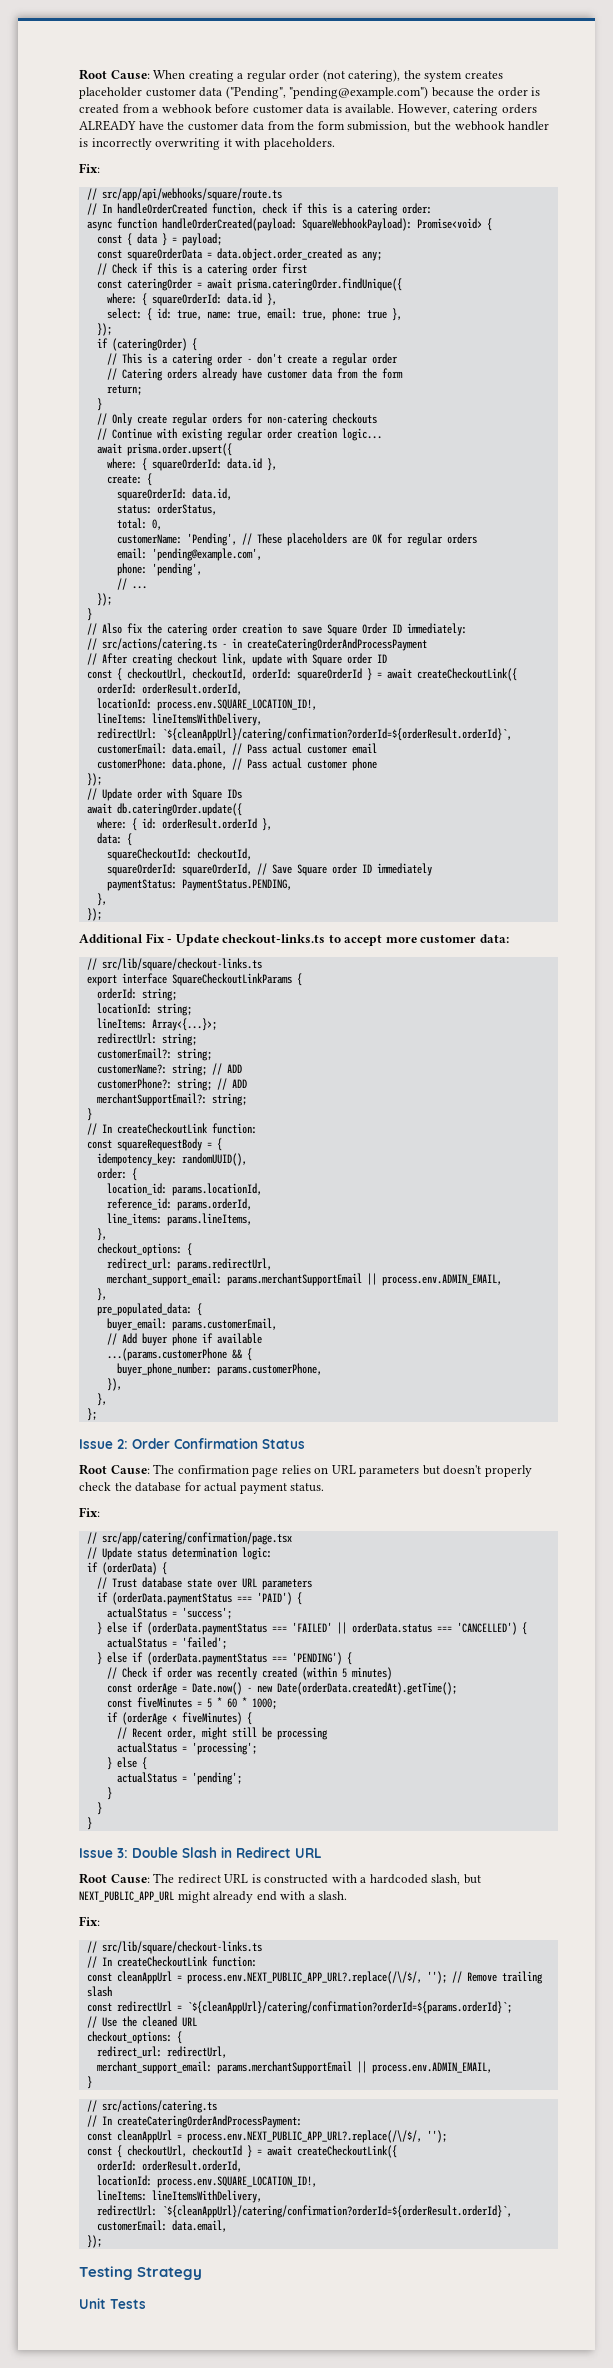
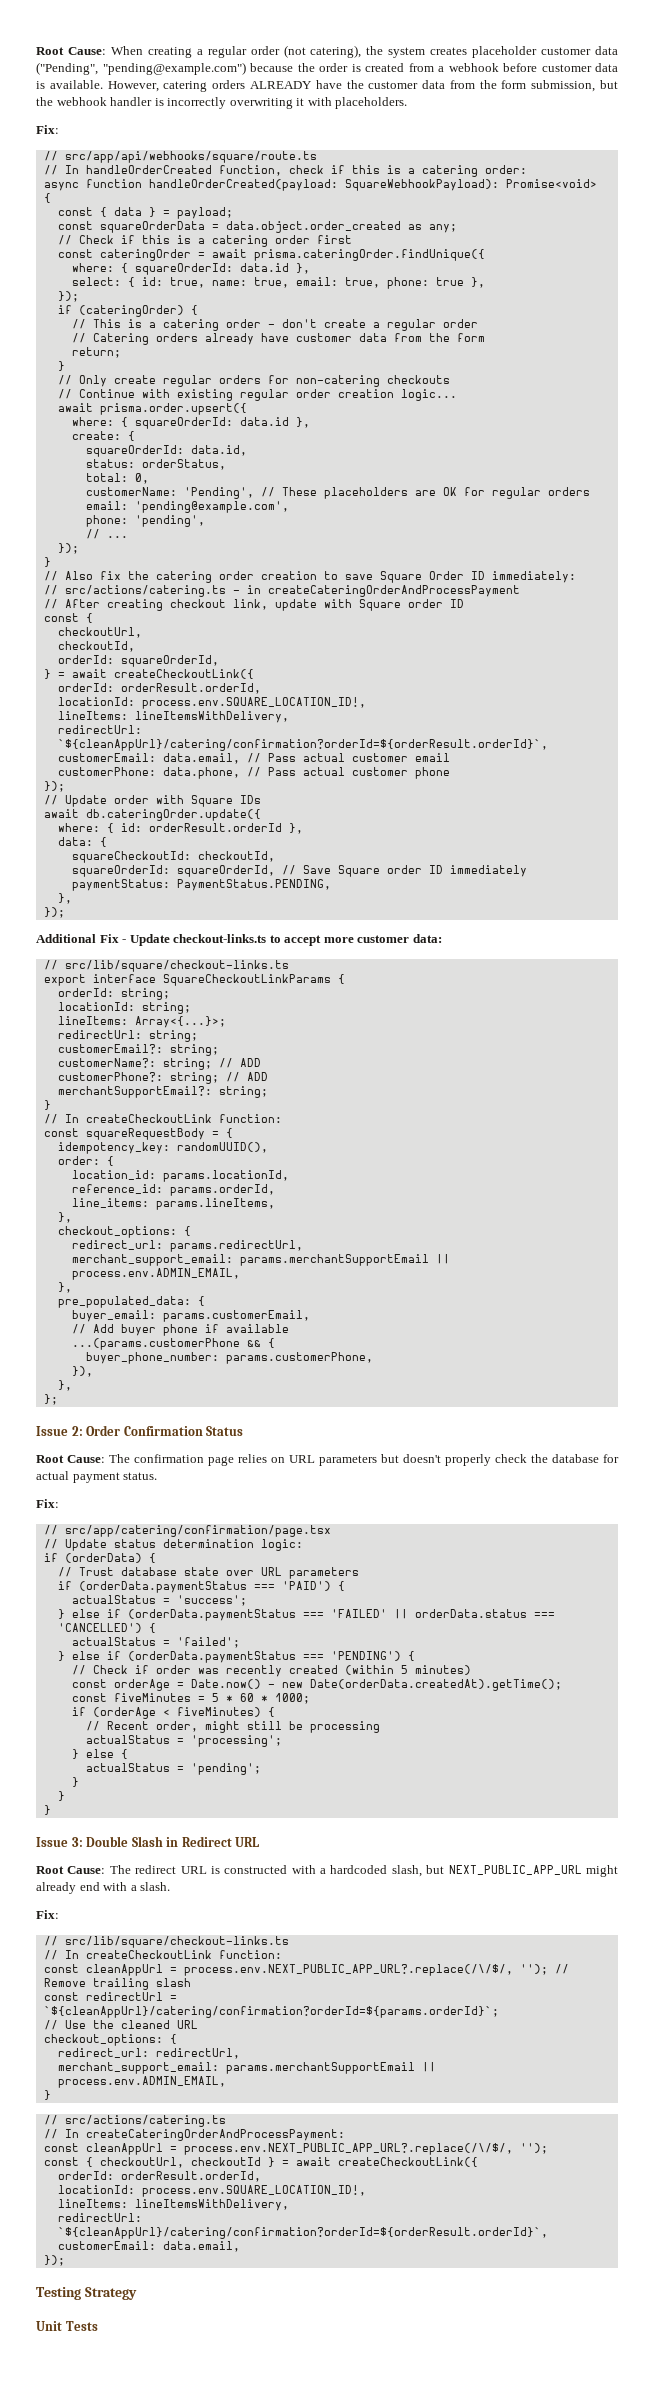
[126,668,362,681] checkoutUrl, checkoutId, orderId: squareOrderId -> [57,627,142,638] [57,641,135,652] [57,655,219,667] // checkoutUrl, // checkoutId, // orderId: squareOrderId, //

